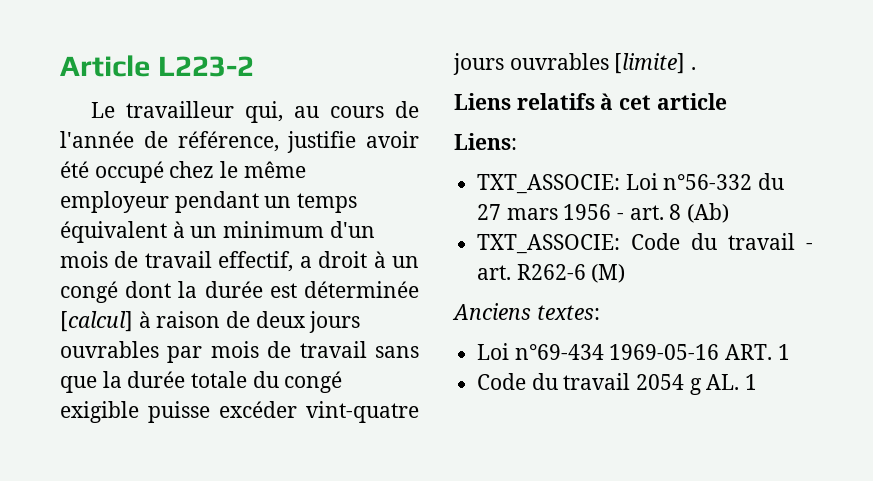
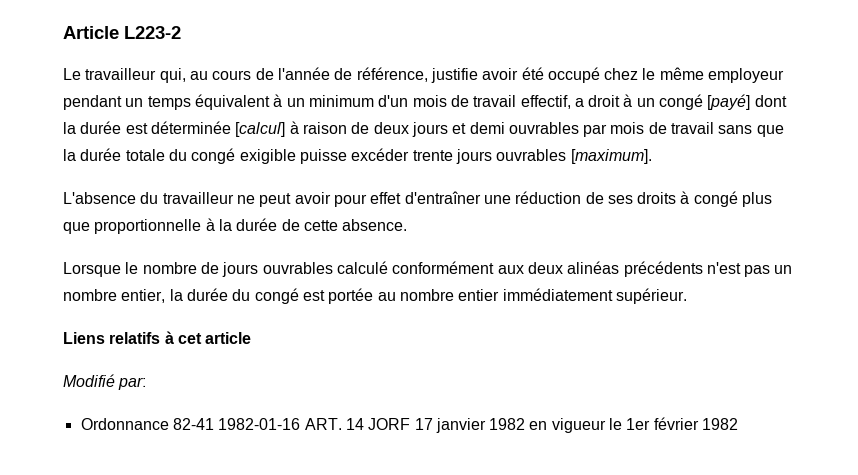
(118, 292) none -> [707,94,751,110] [payé]
(361, 322) none -> [452,122,505,134] et demi
[306,401,419,423] [453,53,697,75] vint-quatre jours ouvrables [limite] . -> [412,149,652,164] [63,191,773,207] [63,218,408,234] [63,261,793,277] [63,288,687,304] trente jours ouvrables [maximum]. // L'absence du travailleur ne peut avoir pour effet d'entraîner une réduction de ses droits à congé plus que proportionnelle à la durée de cette absence. // Lorsque le nombre de jours ouvrables calculé conformément aux deux alinéas précédents n'est pas un nombre entier, la durée du congé est portée au nombre entier immédiatement supérieur.
[454,133,517,150] [477,173,785,194] [477,203,730,223] [477,233,813,254] [477,264,626,283] [452,303,600,320] [477,343,790,360] [477,373,758,395] Liens: // TXT_ASSOCIE: Loi n°56-332 du 27 mars 1956 - art. 8 (Ab) // TXT_ASSOCIE: Code du travail - art. R262-6 (M) // Anciens textes: // Loi n°69-434 1969-05-16 ART. 1 // Code du travail 2054 g AL. 1 -> [63,374,147,390] [80,417,739,433] Modifié par: // Ordonnance 82-41 1982-01-16 ART. 14 JORF 17 janvier 1982 en vigueur le 1er février 1982

